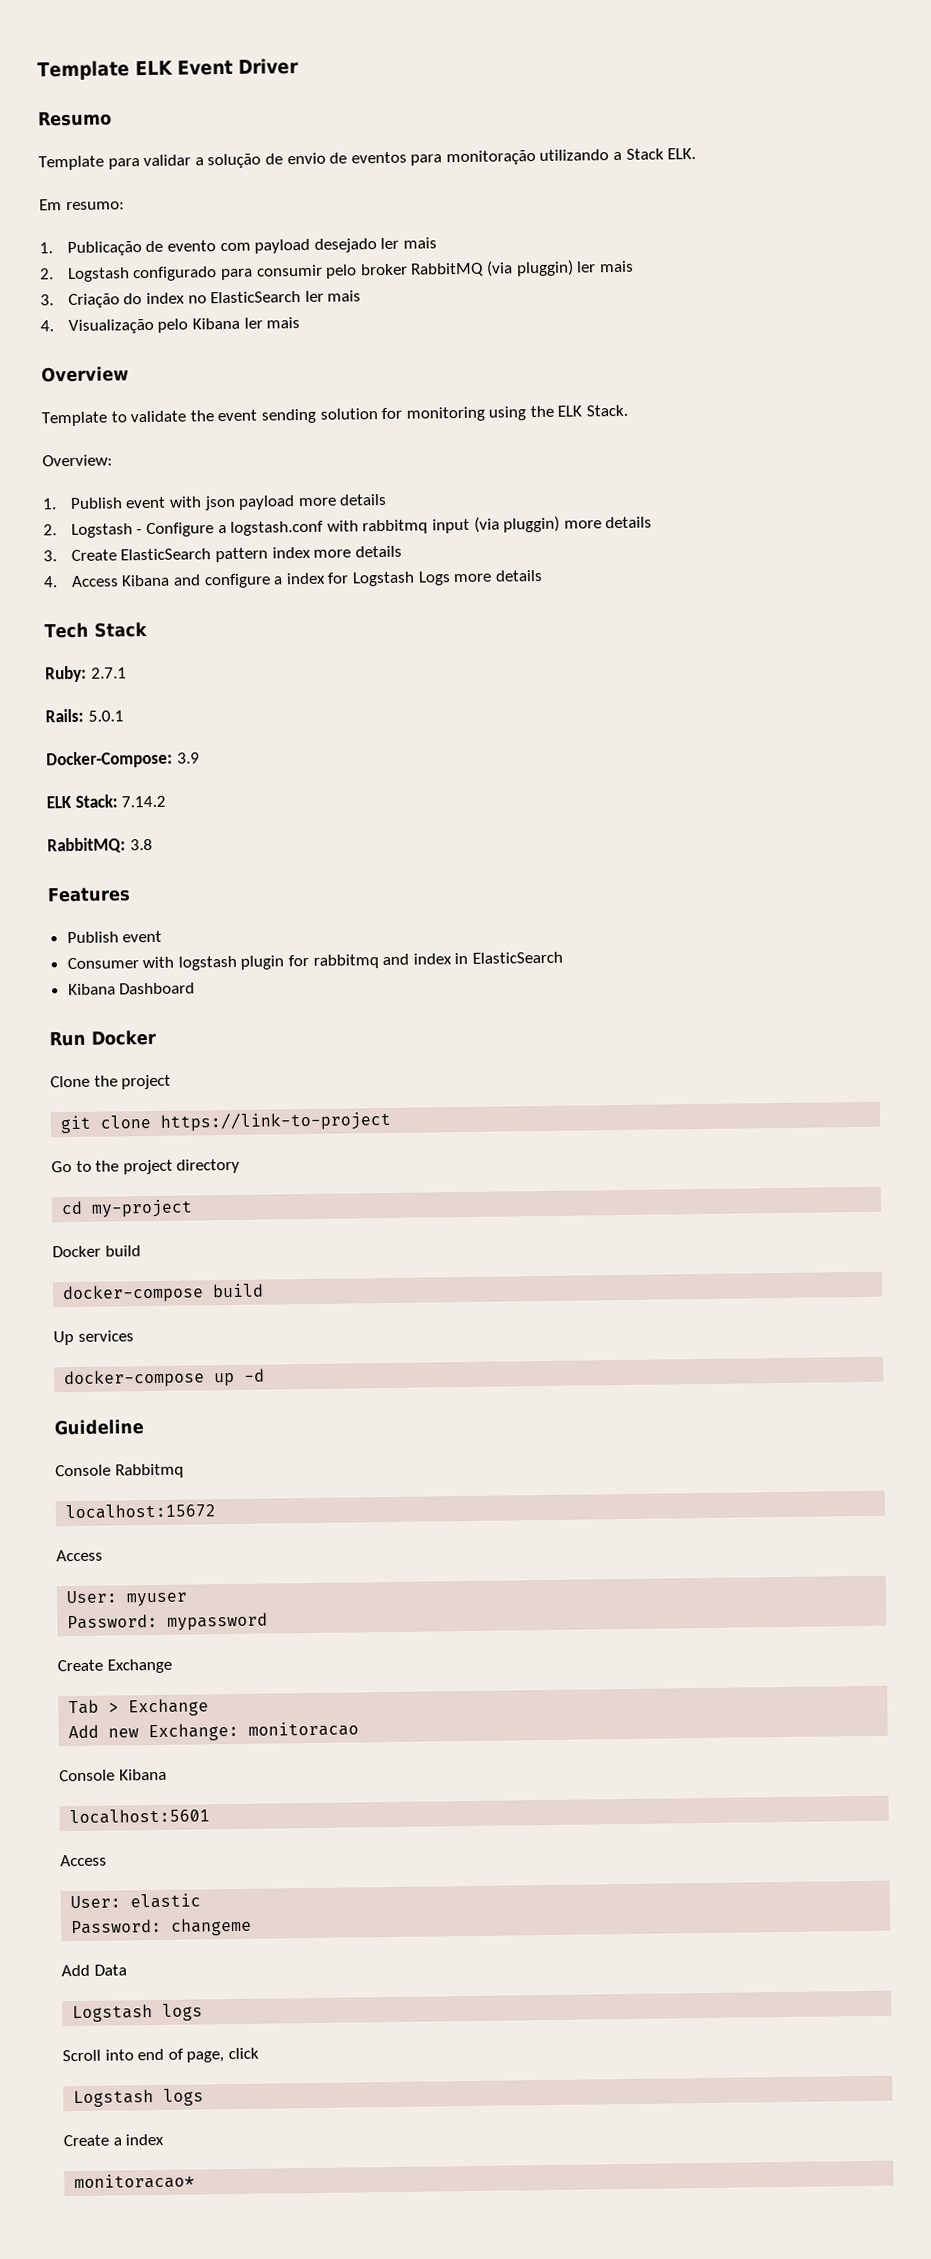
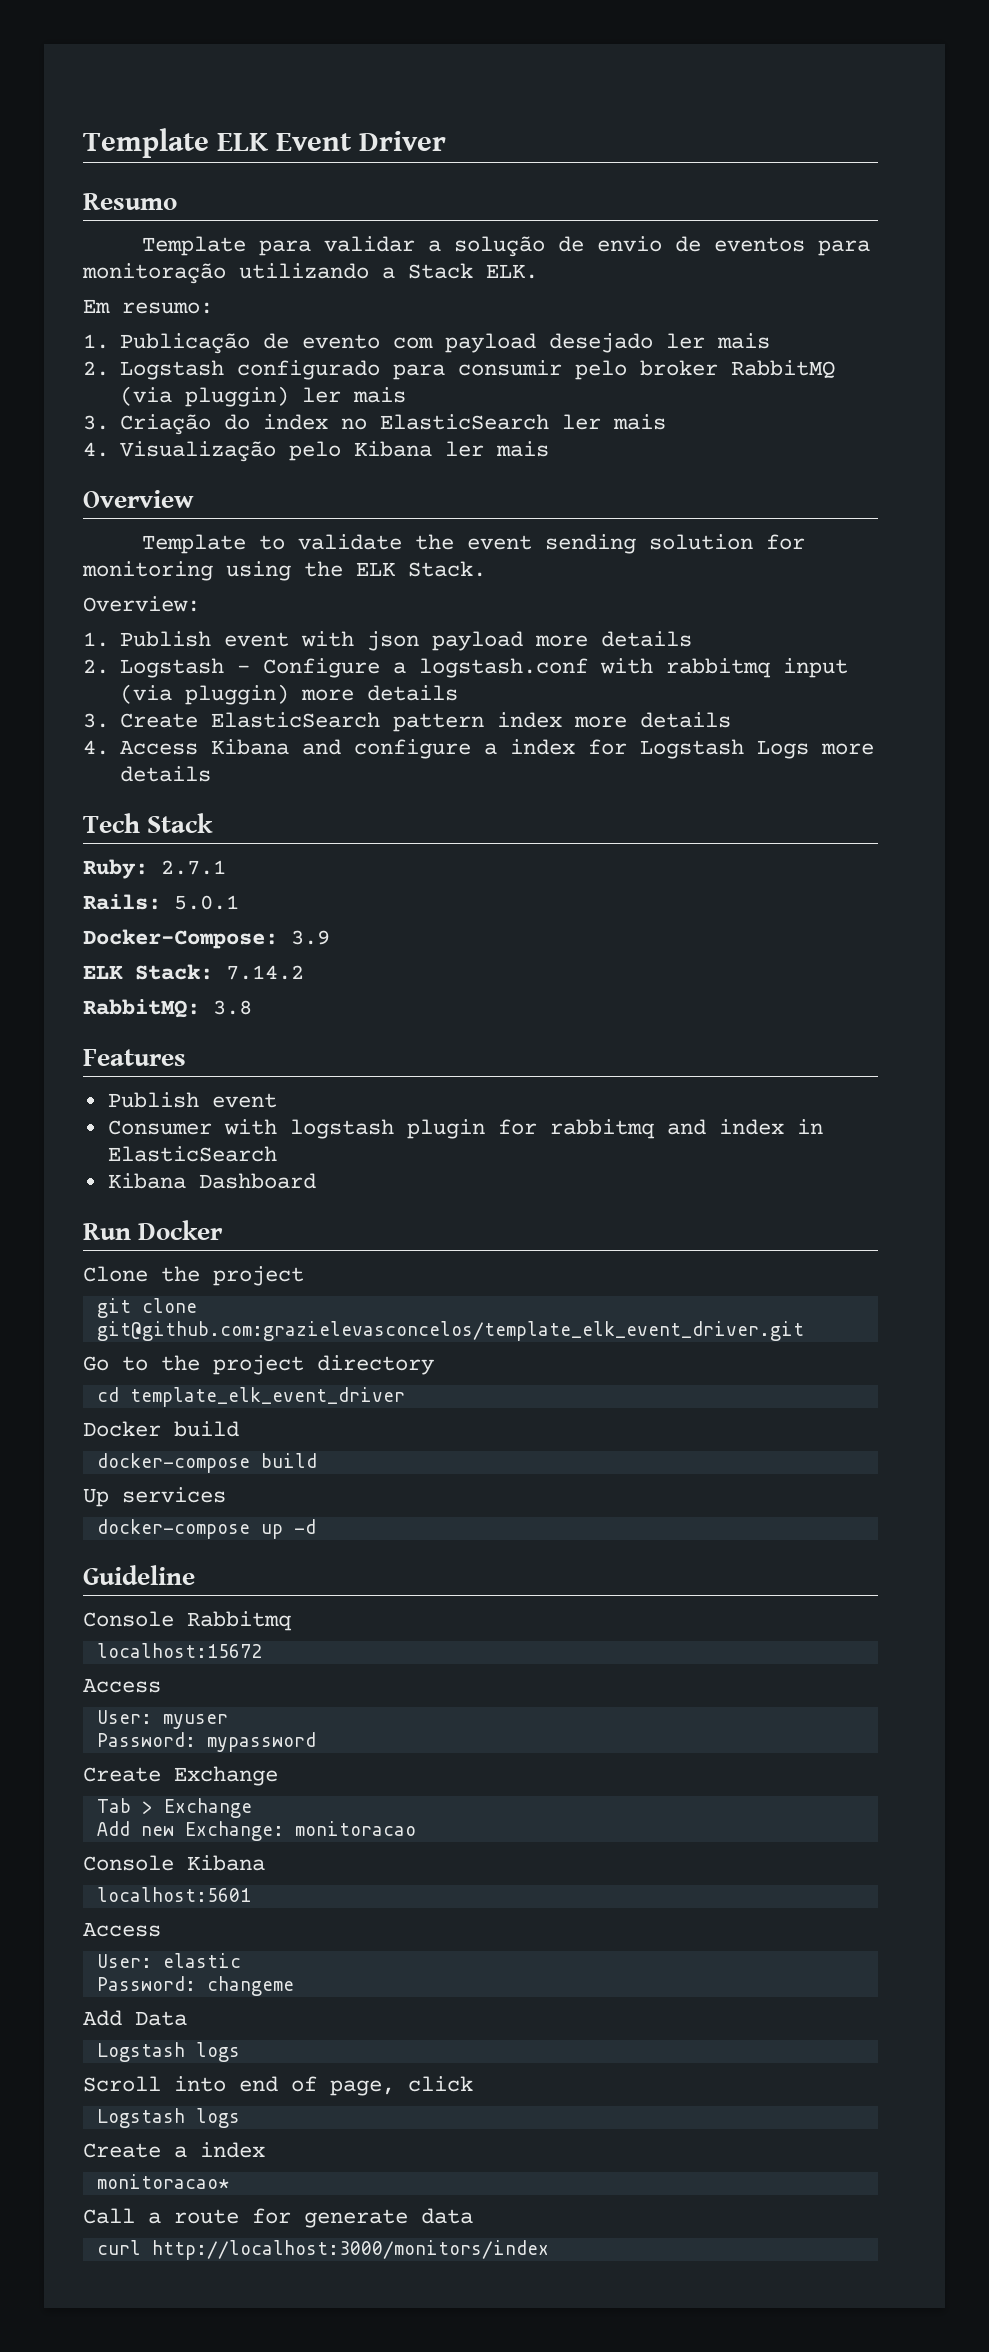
[160,1110,392,1132] https://link-to-project -> [96,1321,804,1341] git@github.com:grazielevasconcelos/template_elk_event_driver.git
[91,1199,194,1218] my-project -> [129,1387,405,1407] template_elk_event_driver
(196, 2181) none -> [83,2208,473,2228] [96,2240,549,2260] // Call a route for generate data // curl http://localhost:3000/monitors/index

